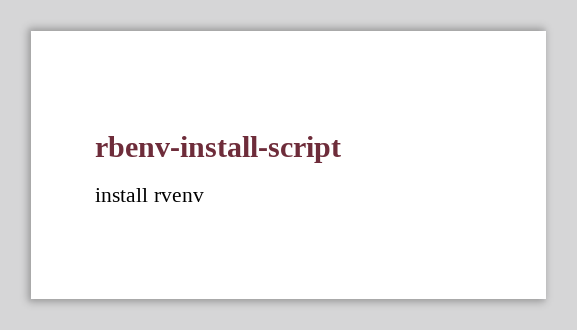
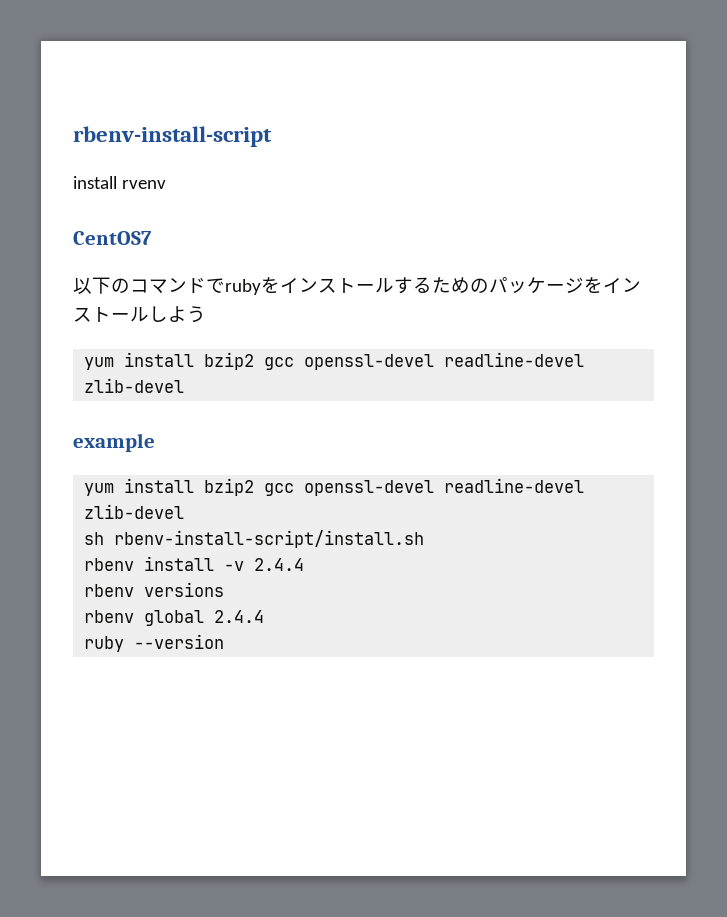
(204, 197) none -> [73,231,152,245] [73,277,641,295] [73,306,206,323] [84,352,585,370] [84,378,185,393] [73,433,155,452] [84,478,585,496] [84,504,185,519] [84,530,425,548] [84,556,305,571] [84,582,225,597] [84,610,265,626] [84,634,225,652] // CentOS7 // 以下のコマンドでrubyをインストールするためのパッケージをインストールしよう // yum install bzip2 gcc openssl-devel readline-devel zlib-devel // example // yum install bzip2 gcc openssl-devel readline-devel zlib-devel // sh rbenv-install-script/install.sh // rbenv install -v 2.4.4 // rbenv versions // rbenv global 2.4.4 // ruby --version

